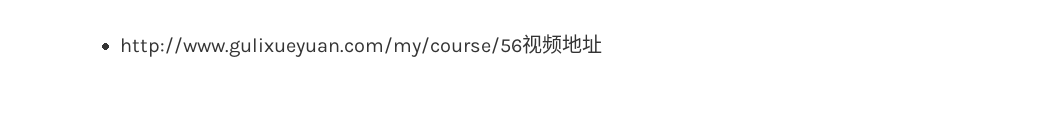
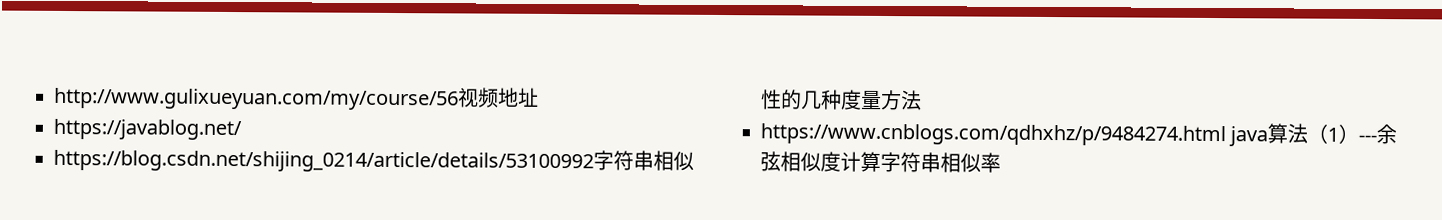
(602, 43) none -> [53,118,242,141] [53,149,694,174] [761,89,922,111] [760,123,1398,147] [760,151,1001,173] // https://javablog.net/ // https://blog.csdn.net/shijing_0214/article/details/53100992字符串相似性的几种度量方法 // https://www.cnblogs.com/qdhxhz/p/9484274.html java算法（1）---余弦相似度计算字符串相似率

